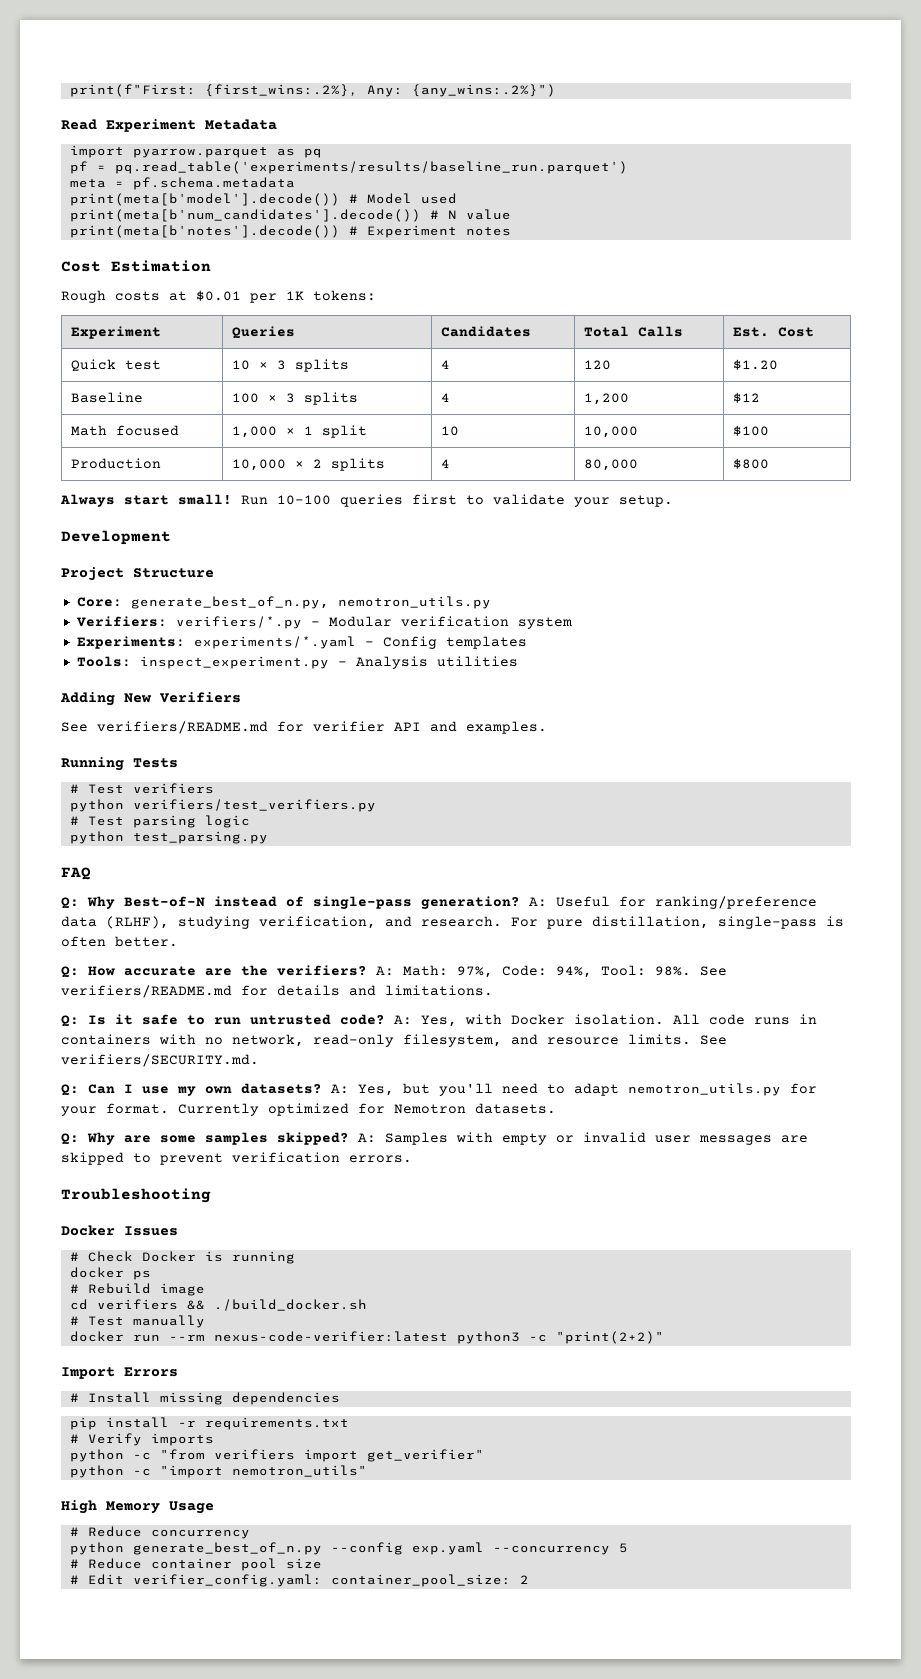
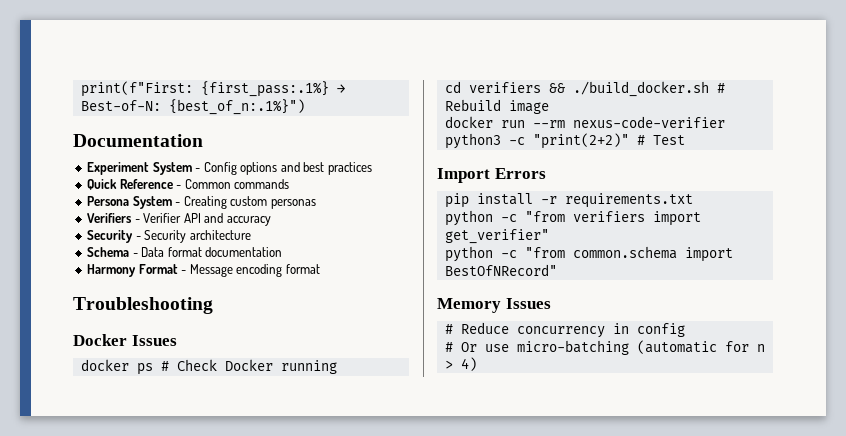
[204,84,556,97] [61,119,277,132] [69,145,322,158] [69,161,628,174] [69,177,295,190] [69,193,457,206] [69,209,511,222] [69,225,511,238] [61,260,211,272] [61,290,376,303] [70,326,161,339] [231,326,295,339] [440,326,531,337] [583,326,683,337] [732,327,814,337] [70,359,161,371] [231,359,349,372] [440,360,450,369] [583,360,611,370] [732,359,778,370] [70,392,143,403] [231,392,358,405] [440,393,450,402] [583,393,629,405] [732,392,760,403] [70,425,179,436] [231,425,367,438] [440,426,459,436] [583,426,638,438] [732,425,769,436] [70,458,161,469] [231,458,385,471] [440,459,450,468] [583,459,638,471] [732,458,769,469] [60,494,673,507] [61,530,171,545] [61,567,214,581] [76,596,491,609] [75,616,572,629] [76,636,527,649] [76,656,518,669] [60,692,241,706] [61,721,547,734] [61,757,178,771] [69,783,214,794] [69,799,376,812] [69,815,250,828] [69,831,268,844] [61,867,91,880] [61,896,817,909] [61,916,844,929] [61,936,178,947] [61,965,727,978] [61,985,493,998] [61,1014,817,1027] [61,1034,727,1047] [61,1054,259,1067] [61,1083,817,1096] [61,1103,556,1116] [61,1132,808,1145] [61,1152,412,1165] {first_wins:.2%}, Any: {any_wins:.2%}") // Read Experiment Metadata // import pyarrow.parquet as pq // pf = pq.read_table('experiments/results/baseline_run.parquet') // meta = pf.schema.metadata // print(meta[b'model'].decode()) # Model used // print(meta[b'num_candidates'].decode()) # N value // print(meta[b'notes'].decode()) # Experiment notes // Cost Estimation // Rough costs at $0.01 per 1K tokens: // Experiment | Queries | Candidates | Total Calls | Est. Cost // Quick test | 10 × 3 splits | 4 | 120 | $1.20 // Baseline | 100 × 3 splits | 4 | 1,200 | $12 // Math focused | 1,000 × 1 split | 10 | 10,000 | $100 // Production | 10,000 × 2 splits | 4 | 80,000 | $800 // Always start small! Run 10-100 queries first to validate your setup. // Development // Project Structure // Core: generate_best_of_n.py, nemotron_utils.py // Verifiers: verifiers/*.py - Modular verification system // Experiments: experiments/*.yaml - Config templates // Tools: inspect_experiment.py - Analysis utilities // Adding New Verifiers // See verifiers/README.md for verifier API and examples. // Running Tests // # Test verifiers // python verifiers/test_verifiers.py // # Test parsing logic // python test_parsing.py // FAQ // Q: Why Best-of-N instead of single-pass generation? A: Useful for ranking/preference data (RLHF), studying verification, and research. For pure distillation, single-pass is often better. // Q: How accurate are the verifiers? A: Math: 97%, Code: 94%, Tool: 98%. See verifiers/README.md for details and limitations. // Q: Is it safe to run untrusted code? A: Yes, with Docker isolation. All code runs in containers with no network, read-only filesystem, and resource limits. See verifiers/SECURITY.md. // Q: Can I use my own datasets? A: Yes, but you'll need to adapt nemotron_utils.py for your format. Currently optimized for Nemotron datasets. // Q: Why are some samples skipped? A: Samples with empty or invalid user messages are skipped to prevent verification errors. -> [200,81,345,97] [80,99,305,115] [73,134,203,147] [87,162,372,175] [87,179,290,190] [87,196,316,209] [87,213,271,226] [87,230,251,243] [87,247,283,257] [87,264,320,277] {first_pass:.1%} → Best-of-N: {best_of_n:.1%}") // Documentation // Experiment System - Config options and best practices // Quick Reference - Common commands // Persona System - Creating custom personas // Verifiers - Verifier API and accuracy // Security - Security architecture // Schema - Data format documentation // Harmony Format - Message encoding format
(178, 1231) none -> [80,359,153,375] docker ps
[204,1251,223,1262] is -> (273, 365) none
[69,1267,151,1280] [69,1283,205,1296] // docker ps // # Rebuild image -> (337, 367) none
[69,1315,205,1328] // # Test manually -> [716,83,725,93] [444,99,549,114] # Rebuild image
[213,1331,448,1342] nexus-code-verifier:latest -> [572,116,725,128] nexus-code-verifier
(664, 1337) none -> [636,135,685,145] # Test
[69,1392,340,1405] // # Install missing dependencies -> (546, 173) none
[69,1433,214,1446] // # Verify imports -> (693, 200) none
[159,1465,367,1478] [61,1500,214,1514] [69,1526,250,1539] [69,1542,628,1555] [69,1558,322,1571] [69,1574,529,1587] "import nemotron_utils" // High Memory Usage // # Reduce concurrency // python generate_best_of_n.py --config exp.yaml --concurrency 5 // # Reduce container pool size // # Edit verifier_config.yaml: container_pool_size: 2 -> [524,246,733,262] [444,264,557,276] [437,298,551,313] [444,322,685,338] [444,340,765,355] [444,357,477,371] "from common.schema import BestOfNRecord" // Memory Issues // # Reduce concurrency in config // # Or use micro-batching (automatic for n > 4)

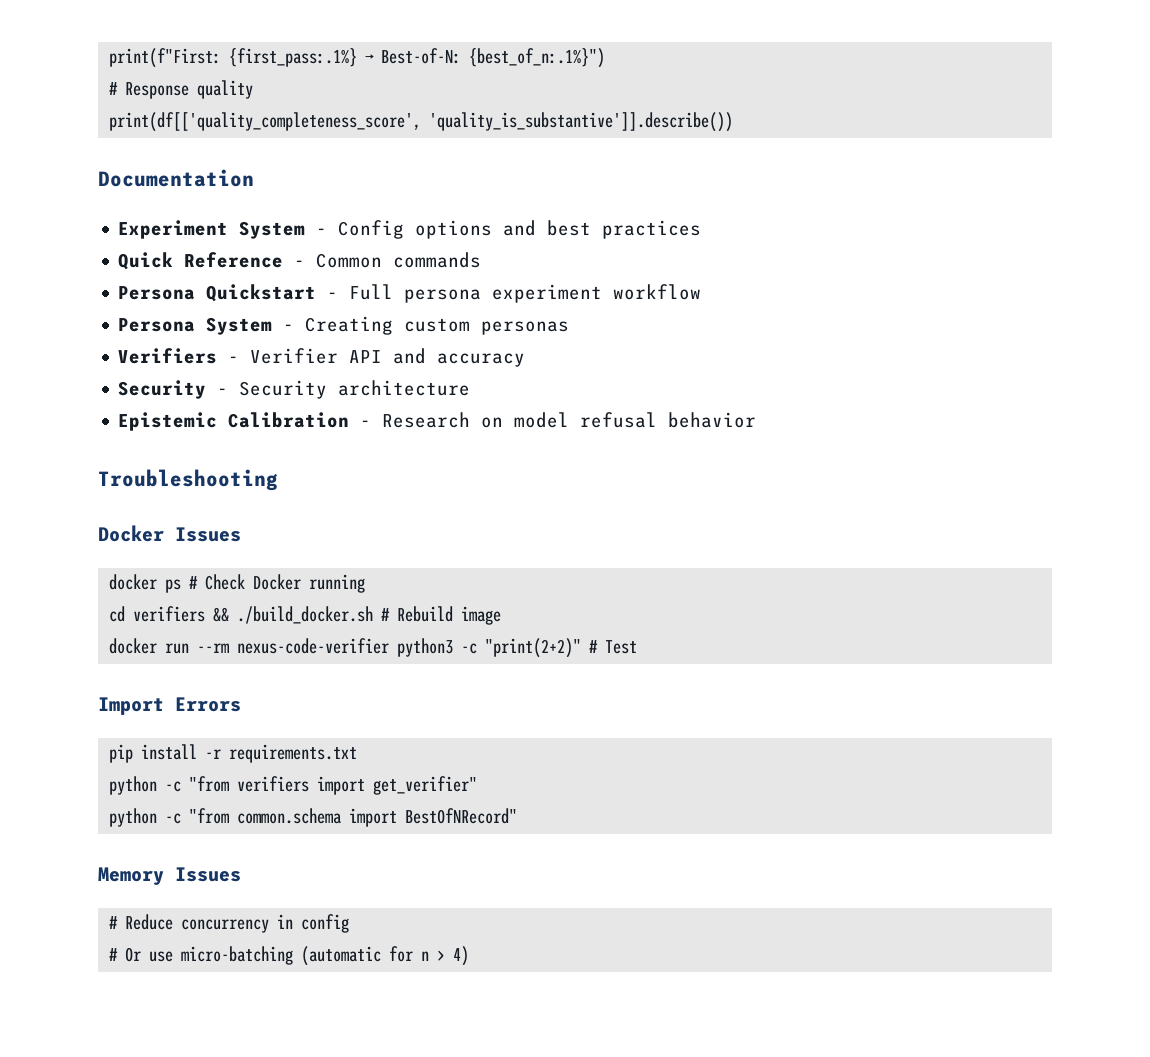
(305, 107) none -> [109,80,254,99] [109,112,734,132] // # Response quality // print(df[['quality_completeness_score', 'quality_is_substantive']].describe())
(290, 184) none -> [118,284,702,303] // Persona Quickstart - Full persona experiment workflow
[87,247,283,257] [87,264,320,277] Schema - Data format documentation // Harmony Format - Message encoding format -> [118,412,757,431] Epistemic Calibration - Research on model refusal behavior

